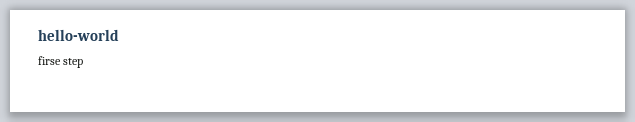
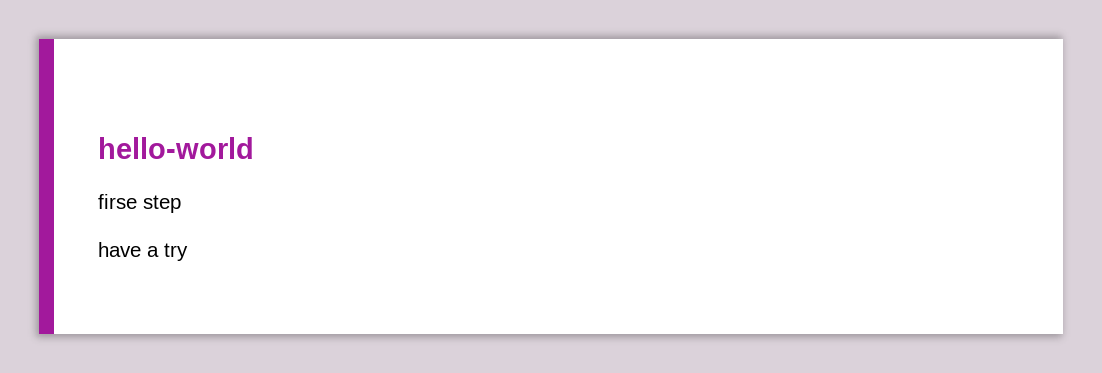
(84, 63) none -> [98,242,188,261] // have a try

